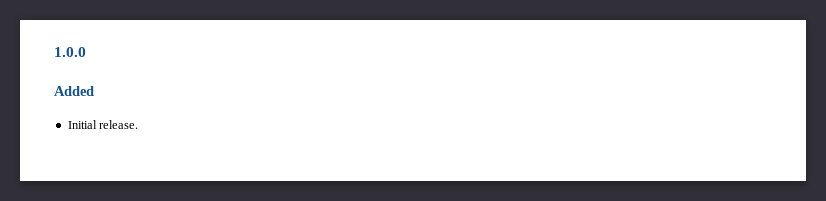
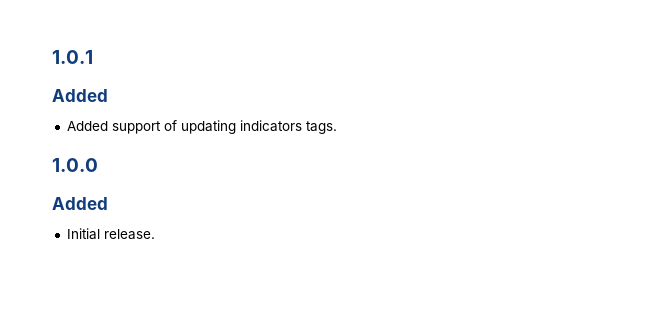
(54, 52) none -> [52,50,93,64] [52,89,108,102] [66,120,337,134] 1.0.1 // Added // Added support of updating indicators tags. //

